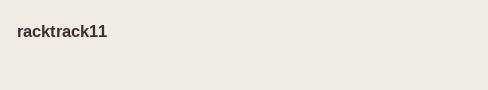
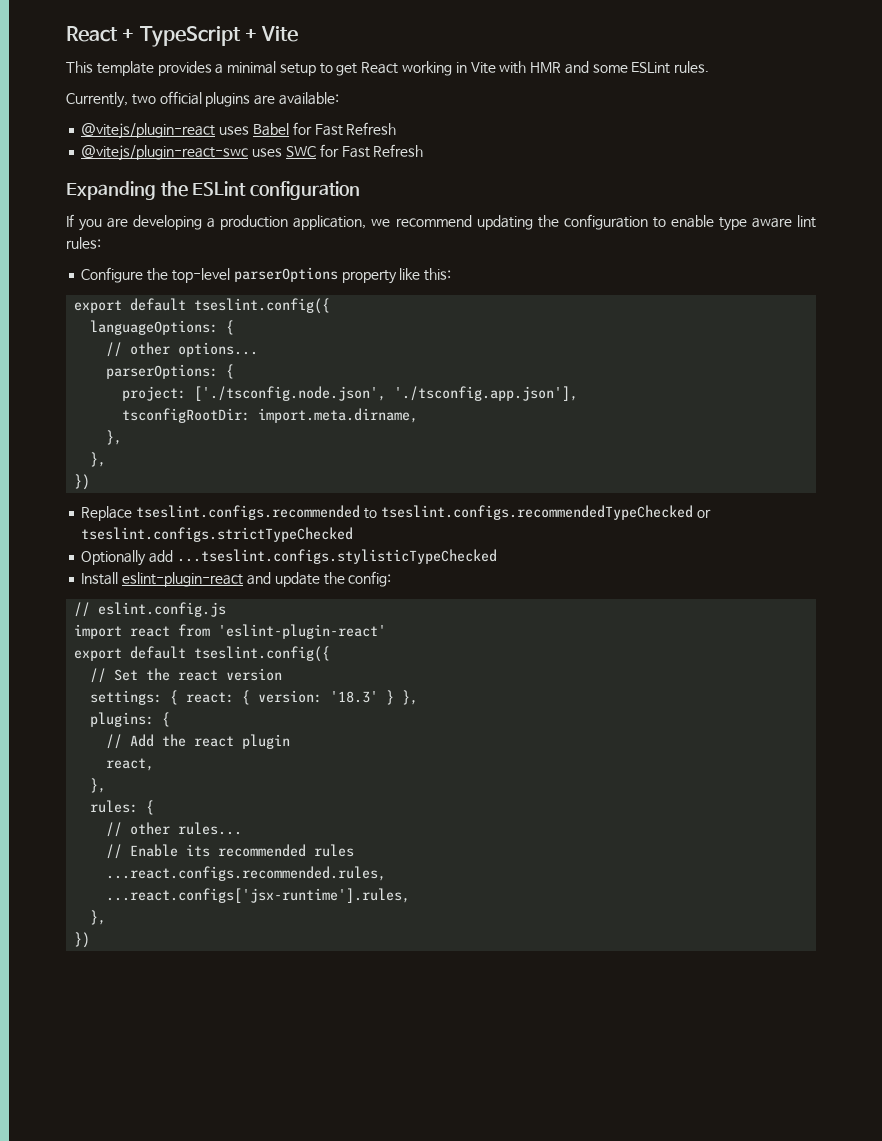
[17,25,107,37] racktrack11 -> [66,26,299,47] [66,61,710,76] [66,91,339,108] [81,122,397,139] [81,144,424,161] [66,181,361,200] [66,214,816,231] [66,237,101,249] [81,267,452,284] [74,298,331,314] [90,320,235,335] [106,342,259,357] [106,364,235,379] [122,386,579,401] [122,408,419,423] [106,430,123,445] [90,452,107,467] [74,474,91,490] [81,505,711,521] [81,527,354,542] [81,549,497,566] [81,571,392,587] [74,602,227,617] [74,624,387,639] [74,646,331,662] [90,668,283,683] [90,690,419,705] [90,712,171,727] [106,734,291,749] [106,758,155,771] [90,778,107,793] [90,800,155,815] [106,822,243,837] [106,844,355,859] [106,866,387,881] [106,888,411,903] [90,910,107,925] [74,932,91,948] React + TypeScript + Vite // This template provides a minimal setup to get React working in Vite with HMR and some ESLint rules. // Currently, two official plugins are available: // @vitejs/plugin-react uses Babel for Fast Refresh // @vitejs/plugin-react-swc uses SWC for Fast Refresh // Expanding the ESLint configuration // If you are developing a production application, we recommend updating the configuration to enable type aware lint rules: // Configure the top-level parserOptions property like this: // export default tseslint.config({ // languageOptions: { // // other options... // parserOptions: { // project: ['./tsconfig.node.json', './tsconfig.app.json'], // tsconfigRootDir: import.meta.dirname, // }, // }, // }) // Replace tseslint.configs.recommended to tseslint.configs.recommendedTypeChecked or tseslint.configs.strictTypeChecked // Optionally add ...tseslint.configs.stylisticTypeChecked // Install eslint-plugin-react and update the config: // // eslint.config.js // import react from 'eslint-plugin-react' // export default tseslint.config({ // // Set the react version // settings: { react: { version: '18.3' } }, // plugins: { // // Add the react plugin // react, // }, // rules: { // // other rules... // // Enable its recommended rules // ...react.configs.recommended.rules, // ...react.configs['jsx-runtime'].rules, // }, // })

